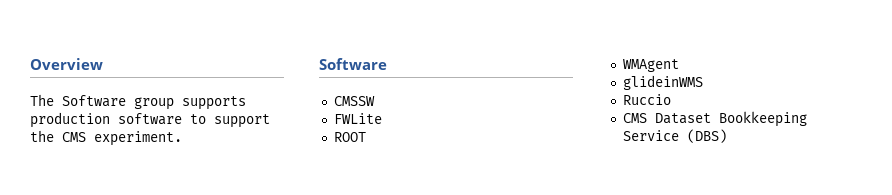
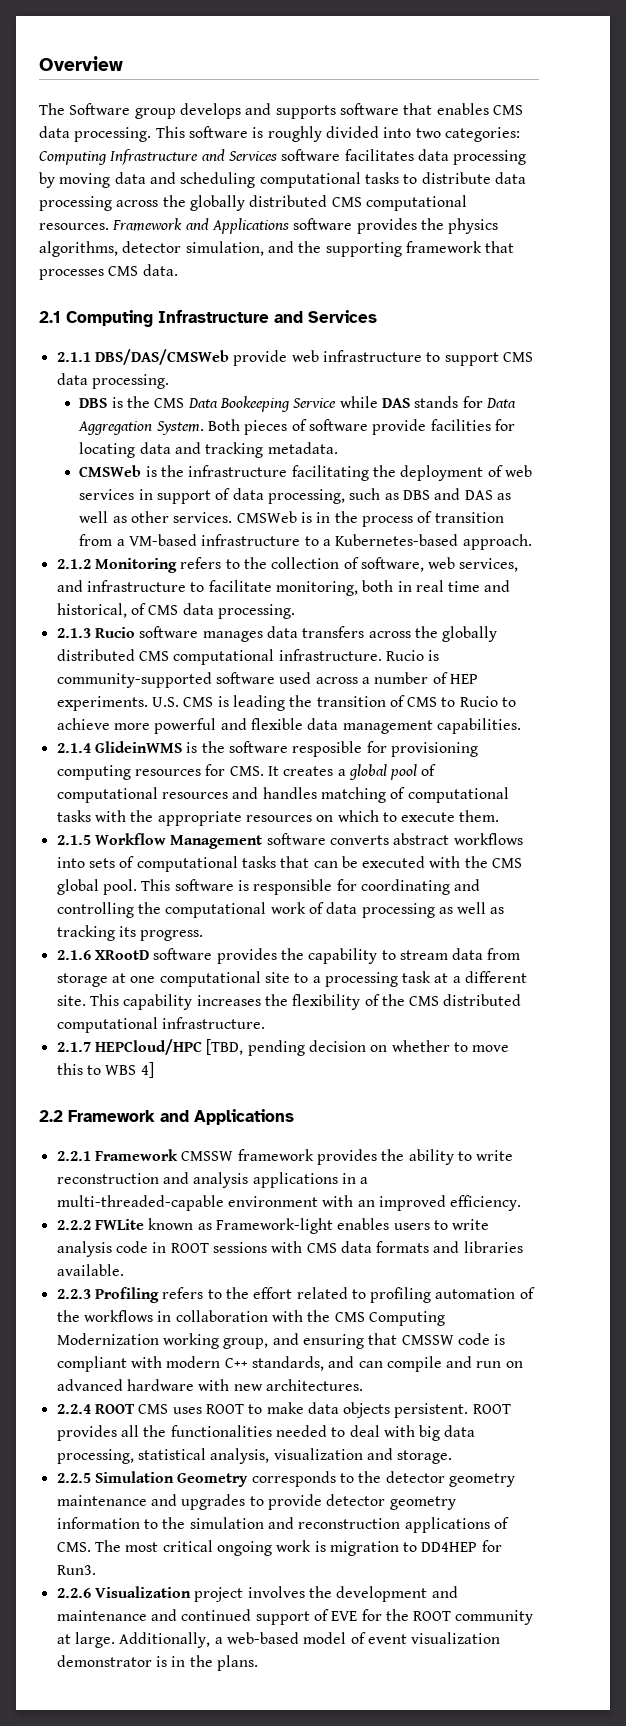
[182,96,246,110] [30,112,270,128] [30,130,182,146] [319,58,387,70] [333,96,375,106] [333,113,382,124] [333,132,366,142] [622,59,679,72] [622,75,703,90] [622,94,671,105] [622,111,807,127] [622,129,727,143] supports production software to support the CMS experiment. // Software // CMSSW // FWLite // ROOT // WMAgent // glideinWMS // Ruccio // CMS Dataset Bookkeeping Service (DBS) -> [179,103,523,119] [39,126,520,142] [39,149,527,165] [39,172,526,188] [39,195,467,211] [39,218,499,234] [39,241,515,257] [39,264,178,280] [39,310,377,327] [56,349,533,366] [56,373,169,389] [79,396,516,412] [78,419,515,435] [79,442,338,458] [79,465,532,481] [79,488,511,504] [79,511,504,527] [79,534,532,550] [56,557,519,573] [56,580,511,596] [56,603,295,619] [56,626,498,642] [56,649,440,665] [56,672,478,688] [56,695,517,711] [56,718,521,734] [56,741,478,757] [56,764,437,780] [56,787,509,803] [56,810,500,826] [56,833,523,849] [56,856,523,872] [56,879,481,895] [56,902,505,918] [56,925,204,941] [56,948,521,964] [56,971,528,987] [56,994,522,1010] [56,1017,265,1033] [56,1039,510,1056] [56,1062,154,1078] [39,1109,294,1125] [56,1149,514,1165] [56,1172,369,1188] [56,1195,522,1211] [56,1218,490,1234] [56,1241,523,1257] [56,1264,124,1276] [56,1287,535,1303] [56,1310,445,1326] [56,1333,506,1349] [56,1356,523,1372] [56,1379,363,1391] [56,1402,511,1418] [56,1425,476,1441] [56,1448,453,1464] [56,1471,515,1487] [56,1494,456,1510] [56,1517,509,1533] [56,1540,502,1556] [56,1565,96,1575] [56,1586,458,1602] [56,1609,534,1625] [56,1632,501,1648] [56,1655,258,1671] develops and supports software that enables CMS data processing. This software is roughly divided into two categories: Computing Infrastructure and Services software facilitates data processing by moving data and scheduling computational tasks to distribute data processing across the globally distributed CMS computational resources. Framework and Applications software provides the physics algorithms, detector simulation, and the supporting framework that processes CMS data. // 2.1 Computing Infrastructure and Services // 2.1.1 DBS/DAS/CMSWeb provide web infrastructure to support CMS data processing. // DBS is the CMS Data Bookeeping Service while DAS stands for Data Aggregation System. Both pieces of software provide facilities for locating data and tracking metadata. // CMSWeb is the infrastructure facilitating the deployment of web services in support of data processing, such as DBS and DAS as well as other services. CMSWeb is in the process of transition from a VM-based infrastructure to a Kubernetes-based approach. // 2.1.2 Monitoring refers to the collection of software, web services, and infrastructure to facilitate monitoring, both in real time and historical, of CMS data processing. // 2.1.3 Rucio software manages data transfers across the globally distributed CMS computational infrastructure. Rucio is community-supported software used across a number of HEP experiments. U.S. CMS is leading the transition of CMS to Rucio to achieve more powerful and flexible data management capabilities. // 2.1.4 GlideinWMS is the software resposible for provisioning computing resources for CMS. It creates a global pool of computational resources and handles matching of computational tasks with the appropriate resources on which to execute them. // 2.1.5 Workflow Management software converts abstract workflows into sets of computational tasks that can be executed with the CMS global pool. This software is responsible for coordinating and controlling the computational work of data processing as well as tracking its progress. // 2.1.6 XRootD software provides the capability to stream data from storage at one computational site to a processing task at a different site. This capability increases the flexibility of the CMS distributed computational infrastructure. // 2.1.7 HEPCloud/HPC [TBD, pending decision on whether to move this to WBS 4] // 2.2 Framework and Applications // 2.2.1 Framework CMSSW framework provides the ability to write reconstruction and analysis applications in a multi-threaded-capable environment with an improved efficiency. // 2.2.2 FWLite known as Framework-light enables users to write analysis code in ROOT sessions with CMS data formats and libraries available. // 2.2.3 Profiling refers to the effort related to profiling automation of the workflows in collaboration with the CMS Computing Modernization working group, and ensuring that CMSSW code is compliant with modern C++ standards, and can compile and run on advanced hardware with new architectures. // 2.2.4 ROOT CMS uses ROOT to make data objects persistent. ROOT provides all the functionalities needed to deal with big data processing, statistical analysis, visualization and storage. // 2.2.5 Simulation Geometry corresponds to the detector geometry maintenance and upgrades to provide detector geometry information to the simulation and reconstruction applications of CMS. The most critical ongoing work is migration to DD4HEP for Run3. // 2.2.6 Visualization project involves the development and maintenance and continued support of EVE for the ROOT community at large. Additionally, a web-based model of event visualization demonstrator is in the plans.

